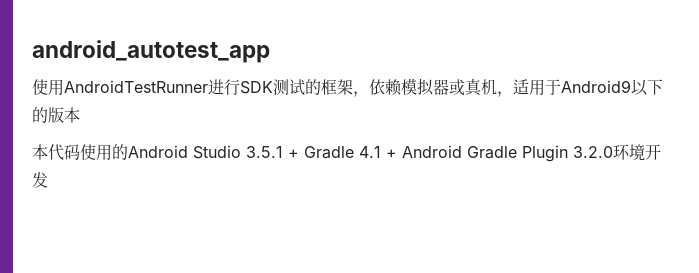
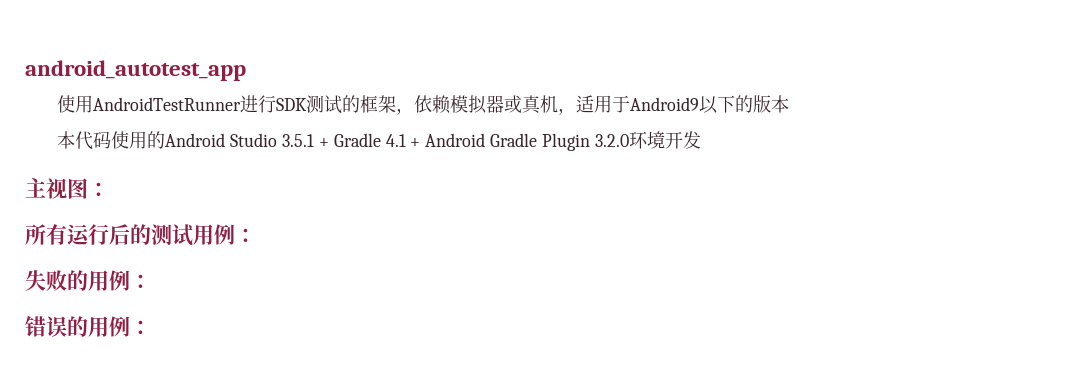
(48, 180) none -> [25,178,109,199] [25,224,256,246] [25,270,151,291] [25,316,151,337] // 主视图： // 所有运行后的测试用例： // 失败的用例： // 错误的用例：

